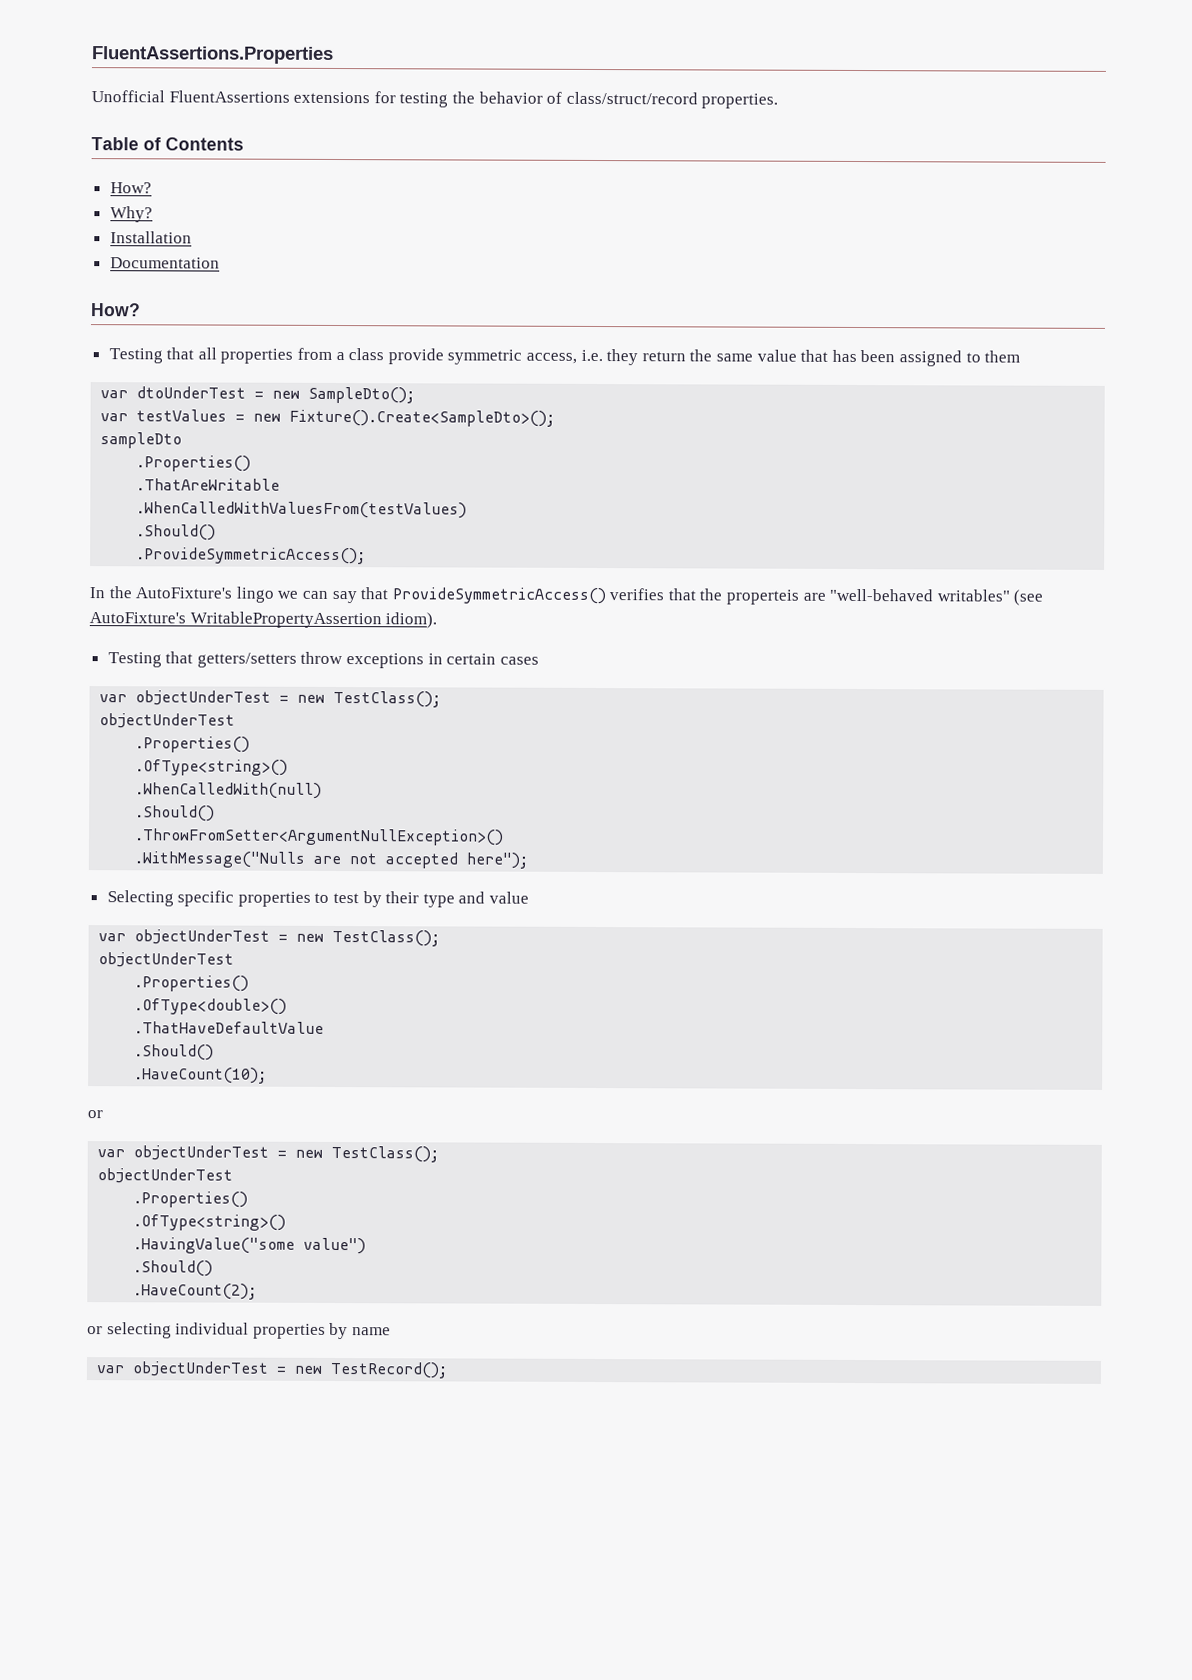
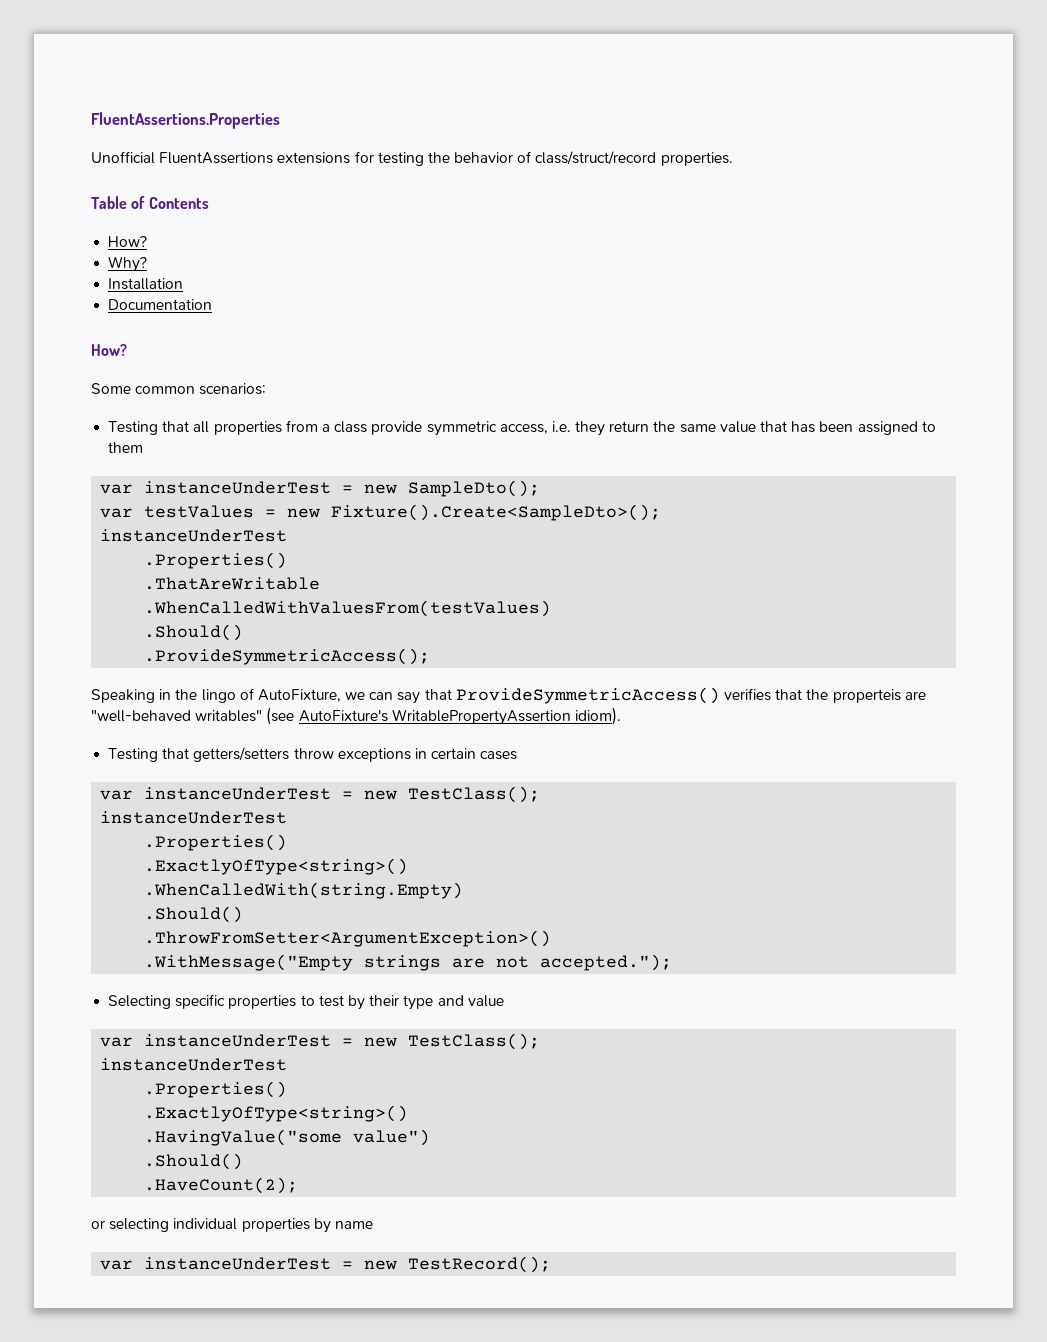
(141, 310) none -> [91,383,267,395] // Some common scenarios:
[136,386,247,399] dtoUnderTest -> [144,481,332,494] instanceUnderTest
[100,432,183,449] sampleDto -> [100,529,288,542] instanceUnderTest
[89,586,274,603] In the AutoFixture's lingo -> [91,688,341,703] Speaking in the lingo of AutoFixture,
[135,690,442,708] [99,713,236,729] [135,736,251,753] [135,759,289,776] [135,782,323,799] [135,805,216,822] [134,828,505,846] [134,851,529,869] objectUnderTest = new TestClass(); // objectUnderTest // .Properties() // .OfType<string>() // .WhenCalledWith(null) // .Should() // .ThrowFromSetter<ArgumentNullException>() // .WithMessage("Nulls are not accepted here"); -> [144,786,541,803] [100,811,288,824] [144,834,288,851] [144,858,409,875] [144,882,464,899] [144,906,244,923] [144,930,552,947] [144,954,673,971] instanceUnderTest = new TestClass(); // instanceUnderTest // .Properties() // .ExactlyOfType<string>() // .WhenCalledWith(string.Empty) // .Should() // .ThrowFromSetter<ArgumentException>() // .WithMessage("Empty strings are not accepted.");
[134,929,441,947] [98,952,235,968] [134,975,250,992] [134,998,288,1015] [134,1021,325,1034] [134,1044,215,1061] [134,1067,268,1084] [87,1110,103,1119] [97,1145,440,1163] [97,1168,234,1184] [133,1191,249,1208] [133,1214,287,1231] objectUnderTest = new TestClass(); // objectUnderTest // .Properties() // .OfType<double>() // .ThatHaveDefaultValue // .Should() // .HaveCount(10); // or // var objectUnderTest = new TestClass(); // objectUnderTest // .Properties() // .OfType<string>() -> [144,1033,541,1050] [100,1058,288,1071] [144,1081,288,1098] [144,1105,409,1122] instanceUnderTest = new TestClass(); // instanceUnderTest // .Properties() // .ExactlyOfType<string>()
[132,1361,269,1377] objectUnderTest -> [144,1257,332,1270] instanceUnderTest

